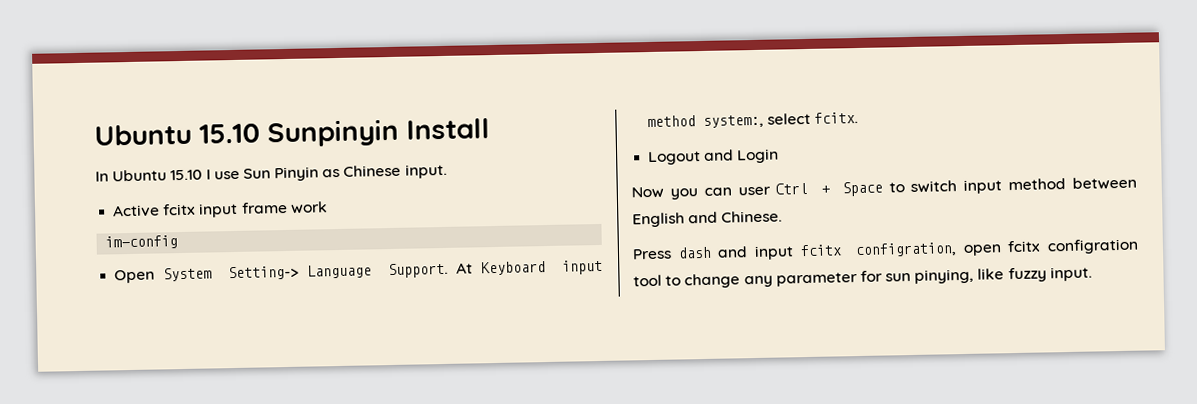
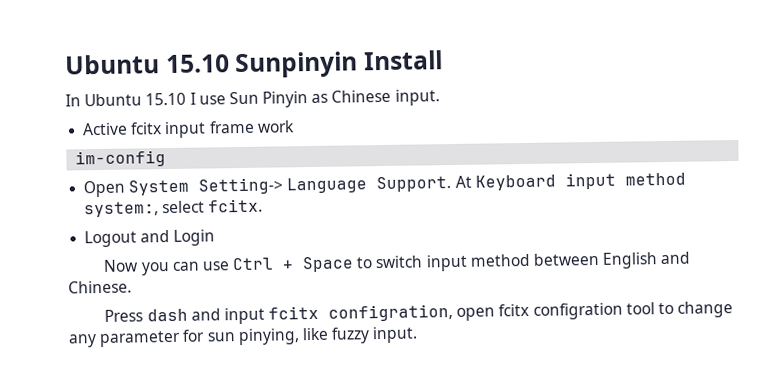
[737,186,771,196] user -> [201,261,230,271] use

